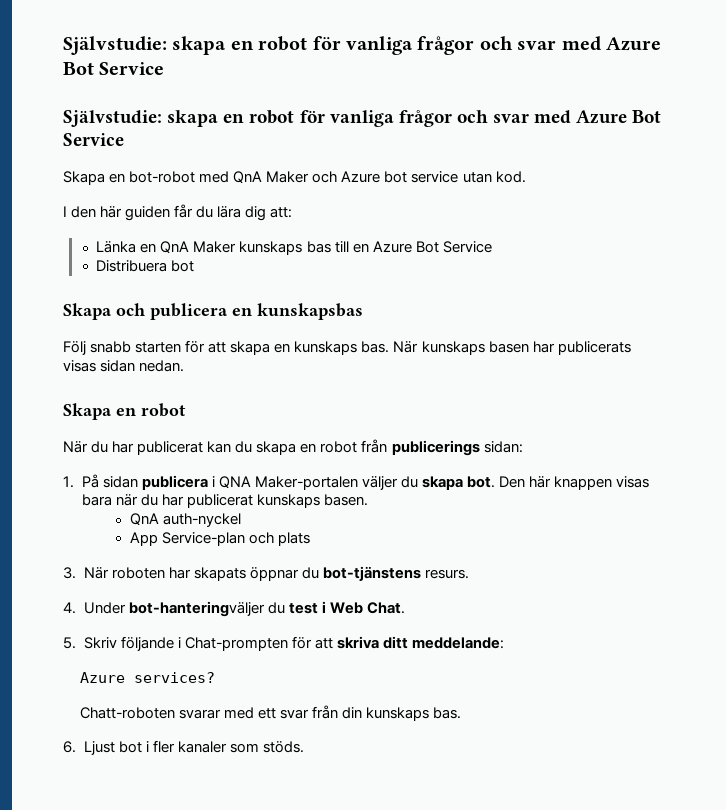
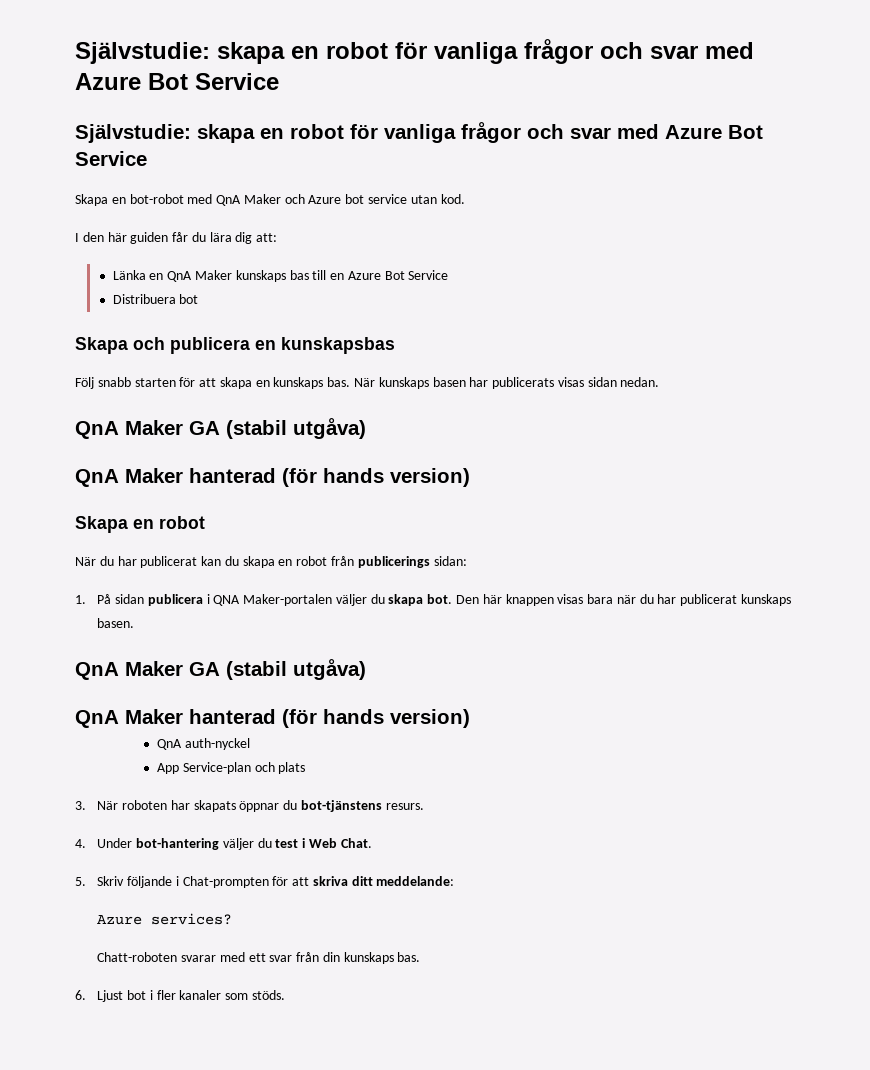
(185, 366) none -> [75,418,366,439] [75,468,470,487] // QnA Maker GA (stabil utgåva) // QnA Maker hanterad (för hands version)
(368, 500) none -> [75,659,366,680] [75,709,470,728] // QnA Maker GA (stabil utgåva) // QnA Maker hanterad (för hands version)
[128,601,265,617] bot-hanteringväljer -> [135,838,254,850] bot-hantering väljer

